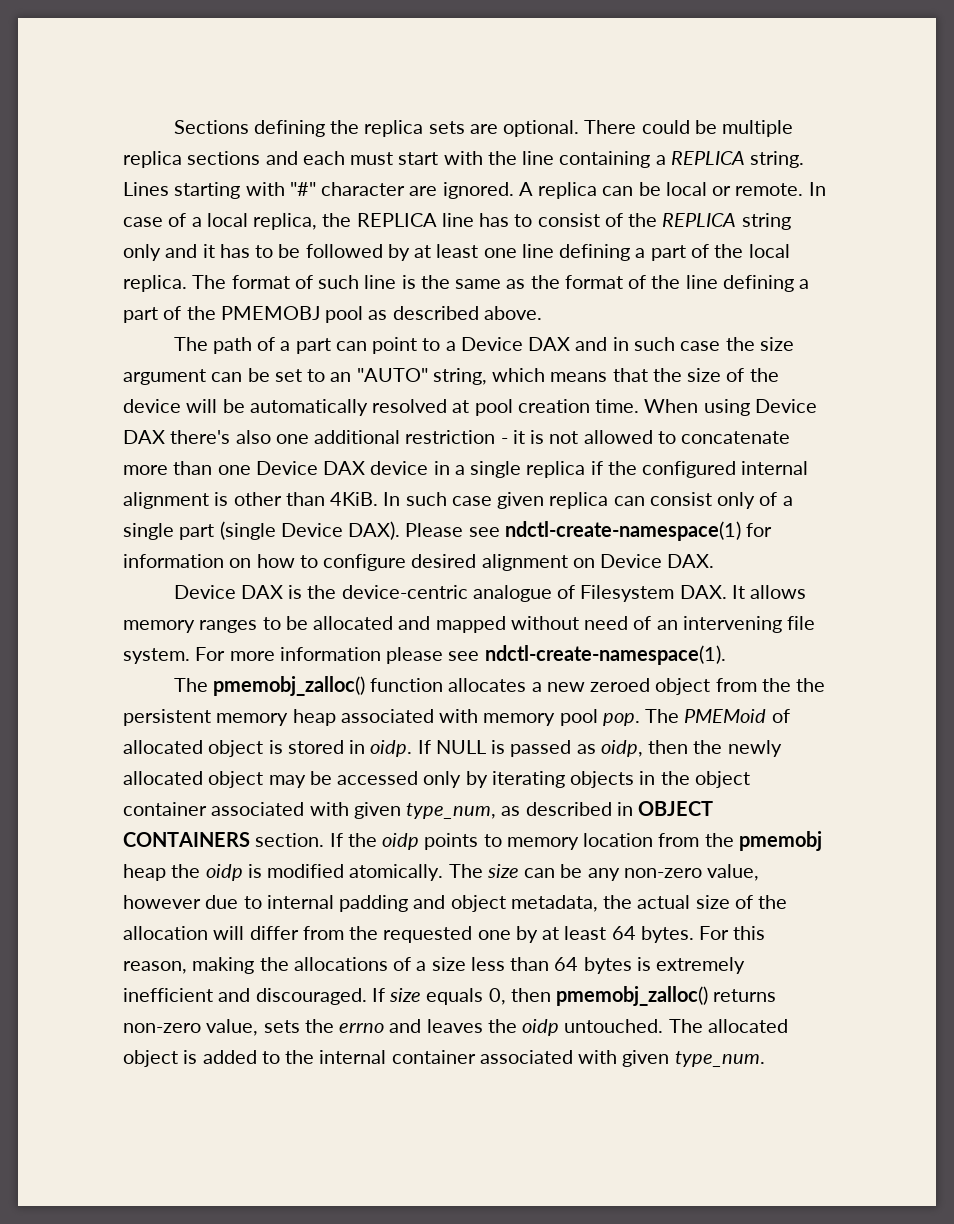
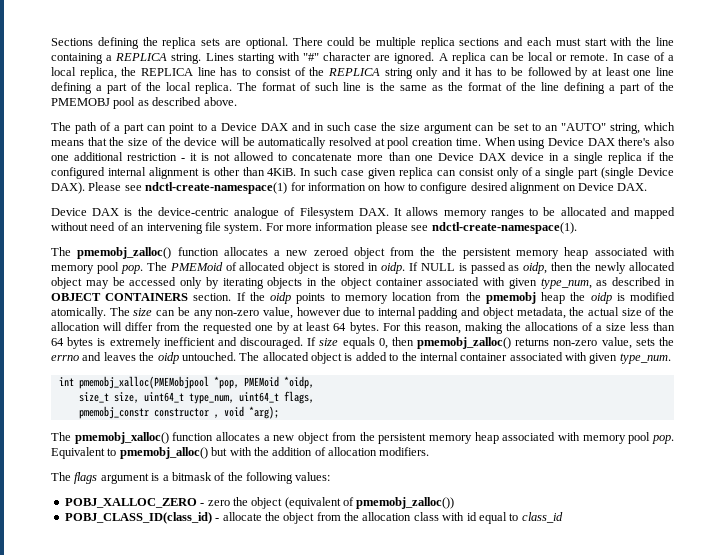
(765, 1059) none -> [58,376,314,389] [78,391,314,404] [78,406,279,419] [51,432,674,444] [51,447,430,459] [51,472,331,484] [64,497,455,509] [64,512,563,524] // int pmemobj_xalloc(PMEMobjpool *pop, PMEMoid *oidp, // size_t size, uint64_t type_num, uint64_t flags, // pmemobj_constr constructor , void *arg); // The pmemobj_xalloc() function allocates a new object from the persistent memory heap associated with memory pool pop. Equivalent to pmemobj_alloc() but with the addition of allocation modifiers. // The flags argument is a bitmask of the following values: // POBJ_XALLOC_ZERO - zero the object (equivalent of pmemobj_zalloc()) // POBJ_CLASS_ID(class_id) - allocate the object from the allocation class with id equal to class_id

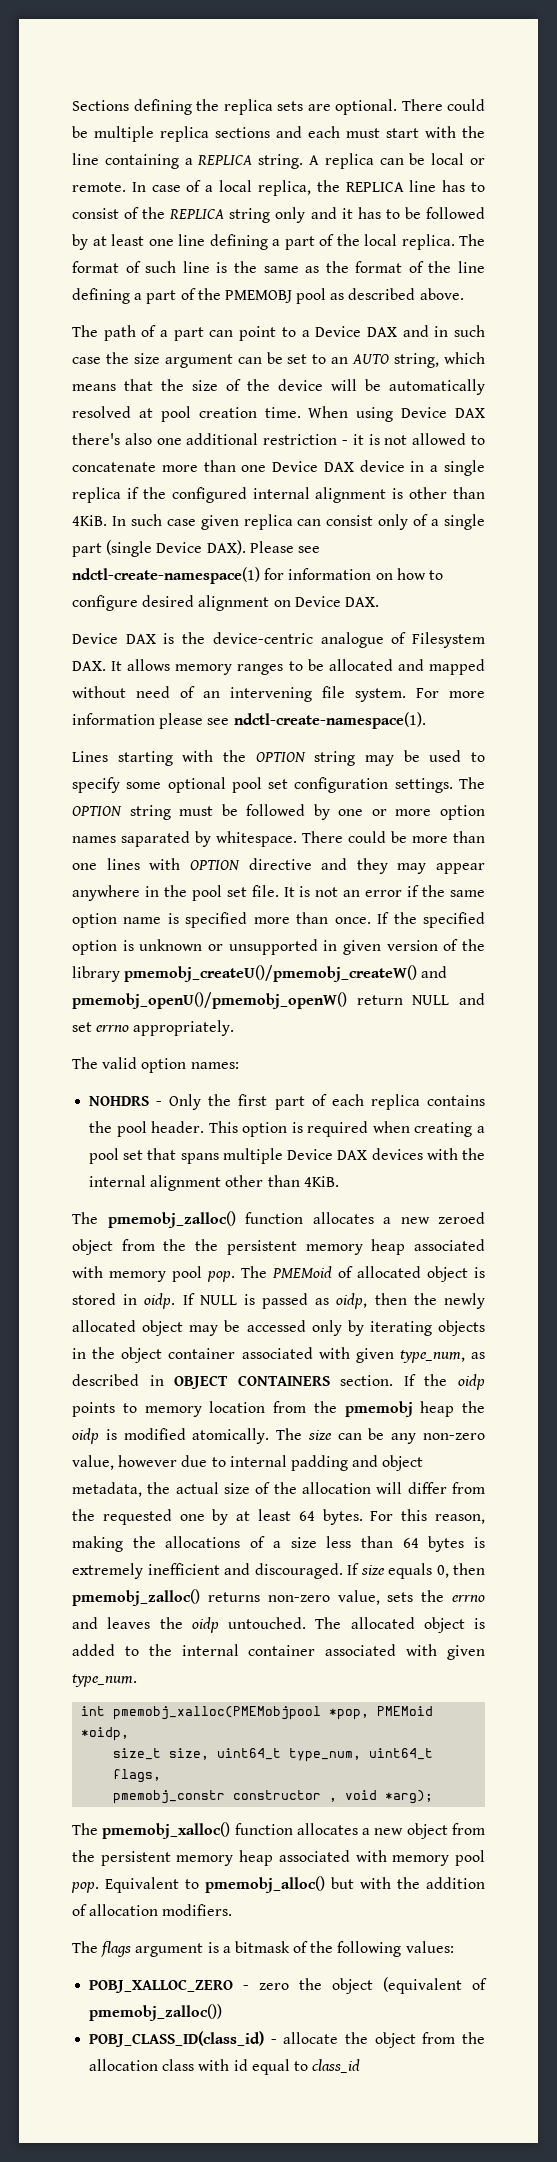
[205,52,435,64] Lines starting with "#" character are ignored. -> (304, 161) none
[560,123,606,131] "AUTO" -> [352,354,390,364] AUTO
(577, 228) none -> [72,750,485,766] [72,777,485,793] [72,804,485,820] [72,831,485,847] [72,858,485,874] [72,885,485,901] [72,912,486,928] [72,939,485,955] [72,965,448,982] [72,992,486,1009] [72,1020,235,1036] [72,1057,239,1073] [89,1094,485,1110] [89,1121,486,1137] [89,1148,485,1164] [89,1175,339,1191] // Lines starting with the OPTION string may be used to specify some optional pool set configuration settings. The OPTION string must be followed by one or more option names saparated by whitespace. There could be more than one lines with OPTION directive and they may appear anywhere in the pool set file. It is not an error if the same option name is specified more than once. If the specified option is unknown or unsupported in given version of the library pmemobj_createU()/pmemobj_createW() and pmemobj_openU()/pmemobj_openW() return NULL and set errno appropriately. // The valid option names: // NOHDRS - Only the first part of each replica contains the pool header. This option is required when creating a pool set that spans multiple Device DAX devices with the internal alignment other than 4KiB.

